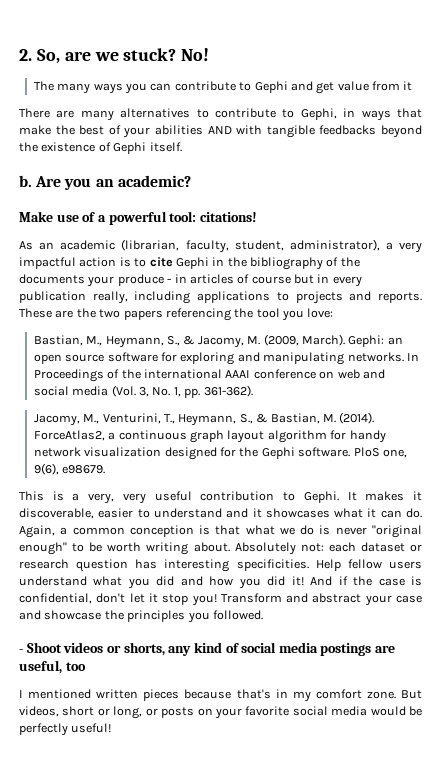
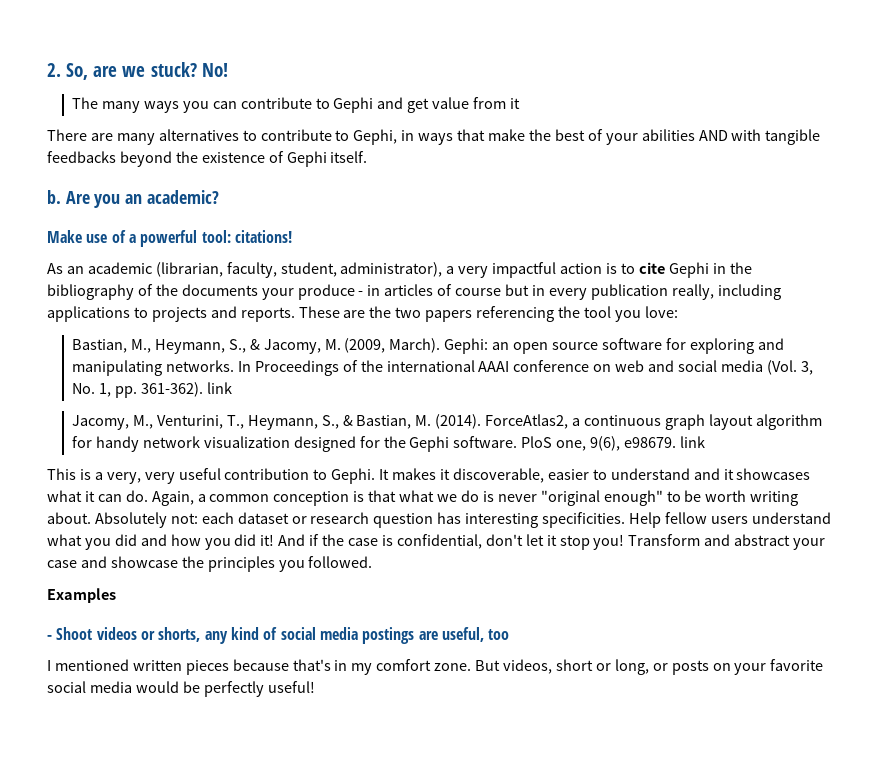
(253, 391) none -> [206,382,232,394] link
(106, 469) none -> [679,436,705,448] link
(263, 615) none -> [47,588,116,603] // Examples

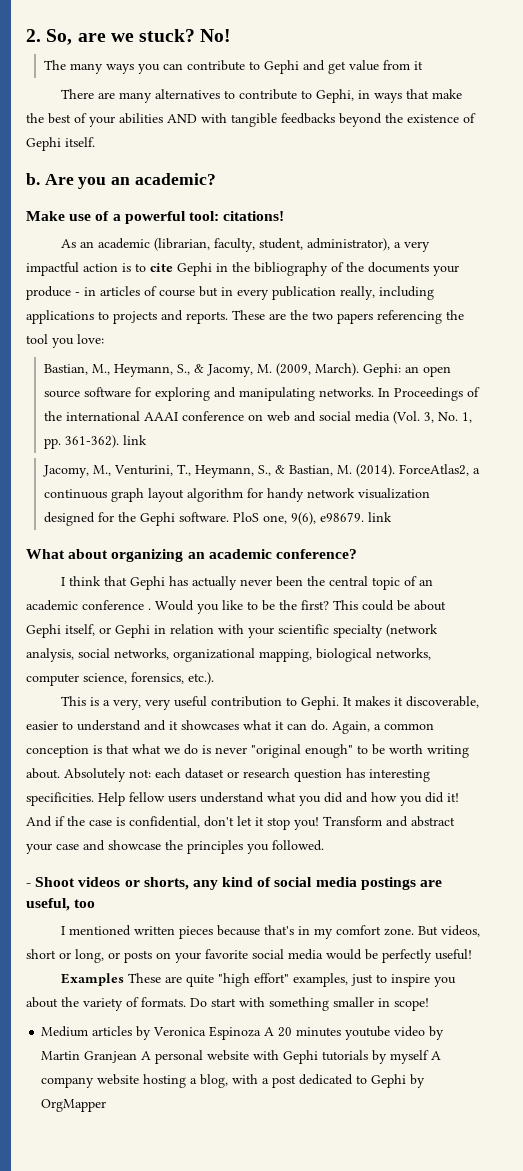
(705, 442) none -> [26,549,357,562] [61,576,434,590] [26,600,446,614] [26,624,438,638] [26,648,431,662] [26,672,214,686] // What about organizing an academic conference? // I think that Gephi has actually never been the central topic of an academic conference . Would you like to be the first? This could be about Gephi itself, or Gephi in relation with your scientific specialty (network analysis, social networks, organizational mapping, biological networks, computer science, forensics, etc.).
[47,588,116,603] // Examples -> (324, 845) none
(315, 687) none -> [61,973,457,987] [26,997,429,1011] [41,1026,445,1040] [41,1050,442,1064] [41,1074,426,1088] [41,1099,107,1112] // Examples These are quite "high effort" examples, just to inspire you about the variety of formats. Do start with something smaller in scope! // Medium articles by Veronica Espinoza A 20 minutes youtube video by Martin Granjean A personal website with Gephi tutorials by myself A company website hosting a blog, with a post dedicated to Gephi by OrgMapper

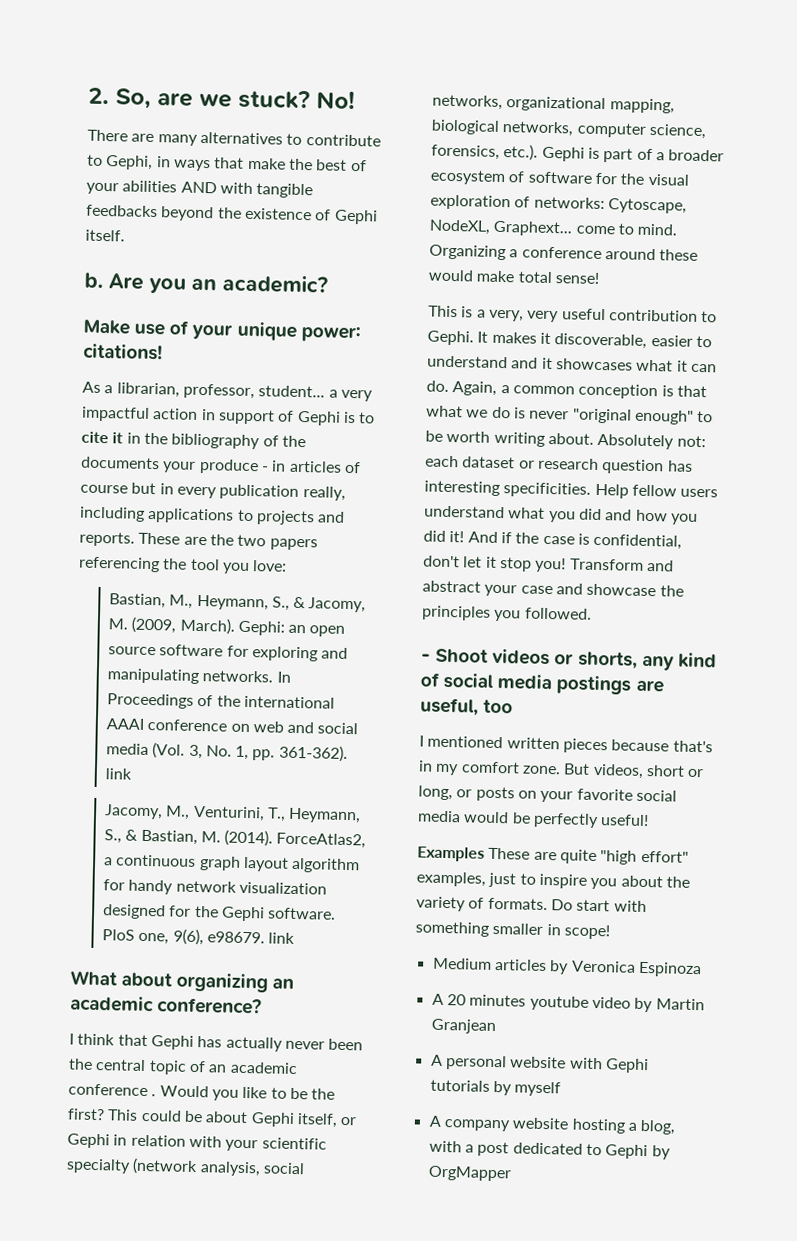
[43,60,423,74] // The many ways you can contribute to Gephi and get value from it -> (355, 100) none
[112,211,219,224] a powerful tool: -> [192,321,361,343] your unique power:
[80,238,431,252] [26,262,118,276] an academic (librarian, faculty, student, administrator), a very impactful action -> [104,382,373,402] [81,406,341,426] a librarian, professor, student... a very impactful action in support of Gephi
[177,262,212,276] Gephi -> [112,432,124,444] it
(214, 678) none -> [541,146,725,163] [430,169,690,186] [430,194,687,214] [429,219,679,237] [429,244,699,261] [428,269,600,284] Gephi is part of a broader ecosystem of software for the visual exploration of networks: Cytoscape, NodeXL, Graphext... come to mind. Organizing a conference around these would make total sense!
(262, 1033) none -> (702, 969) //
(138, 1057) none -> (497, 1026) //
(430, 1057) none -> (562, 1089) //

